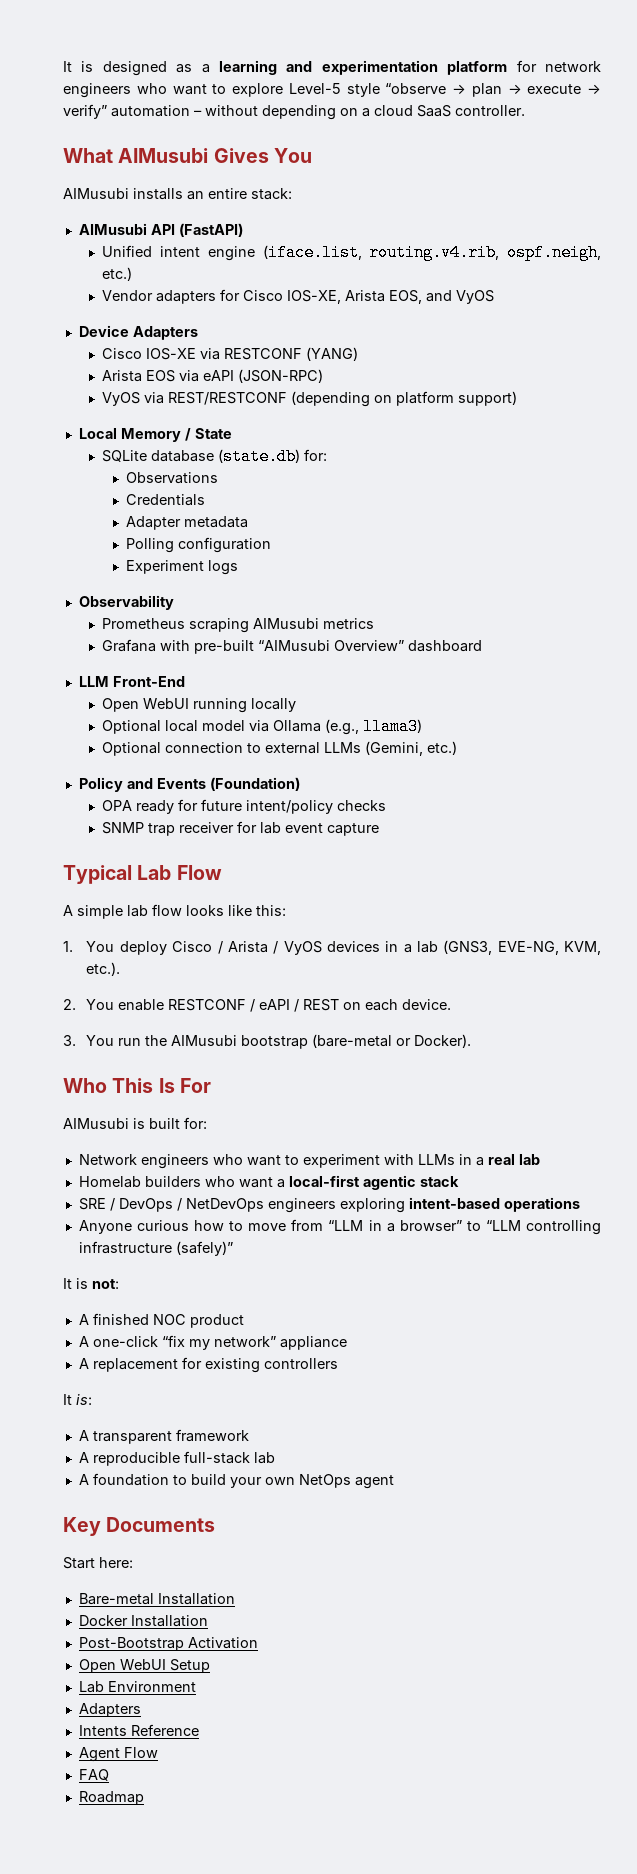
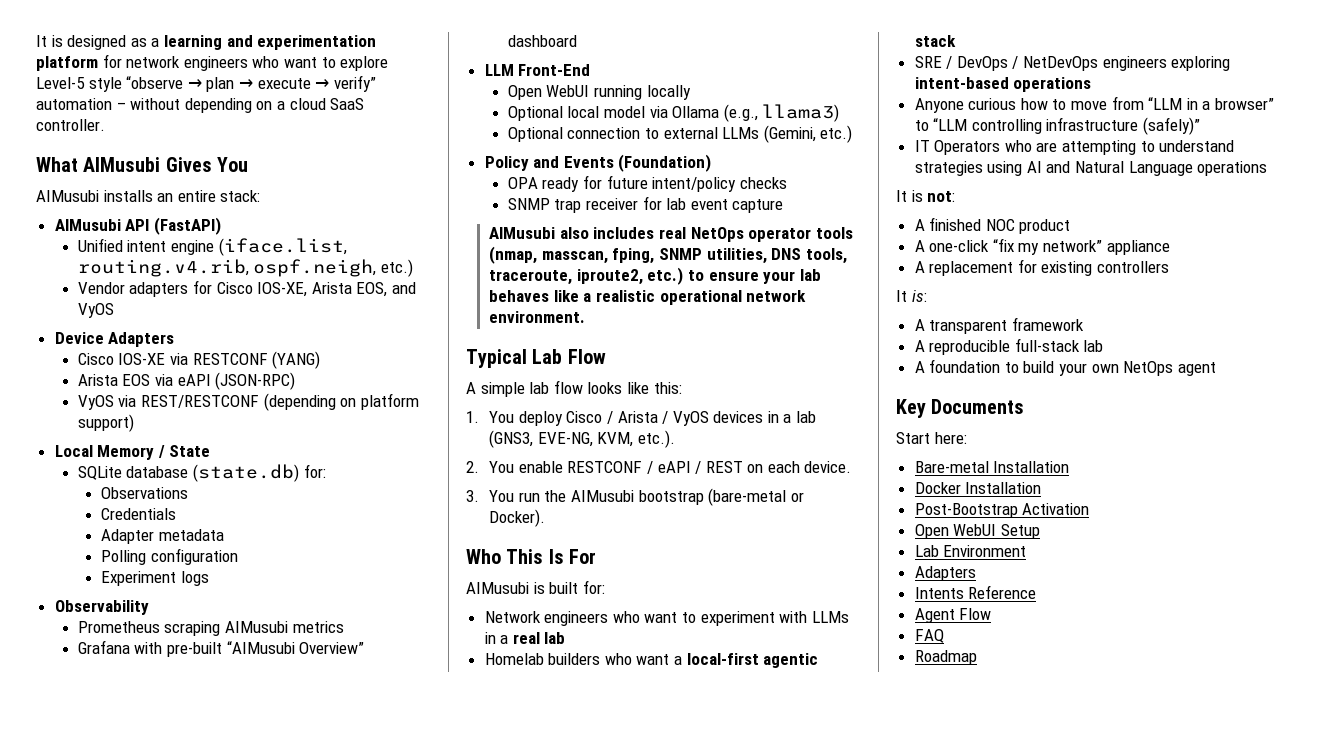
(380, 829) none -> [489,227,853,242] [489,246,847,264] [489,267,821,285] [489,290,807,305] [489,311,586,323] // AIMusubi also includes real NetOps operator tools (nmap, masscan, fping, SNMP utilities, DNS tools, traceroute, iproute2, etc.) to ensure your lab behaves like a realistic operational network environment.
(233, 1248) none -> [914,140,1235,155] [914,161,1268,176] // IT Operators who are attempting to understand strategies using AI and Natural Language operations

